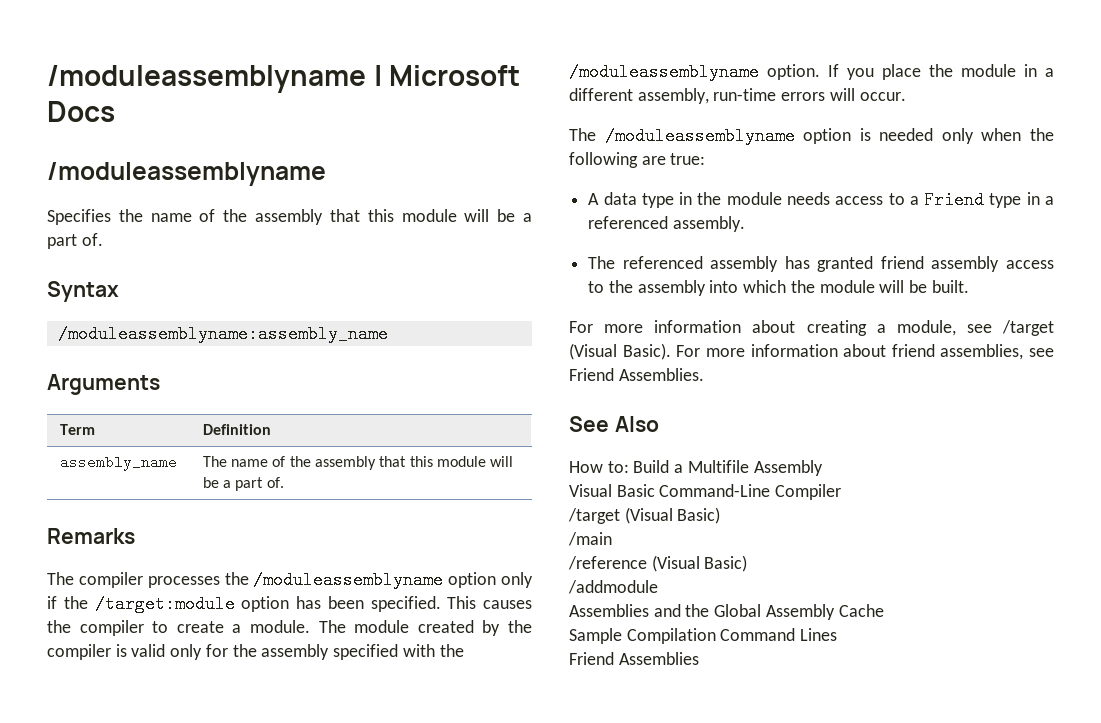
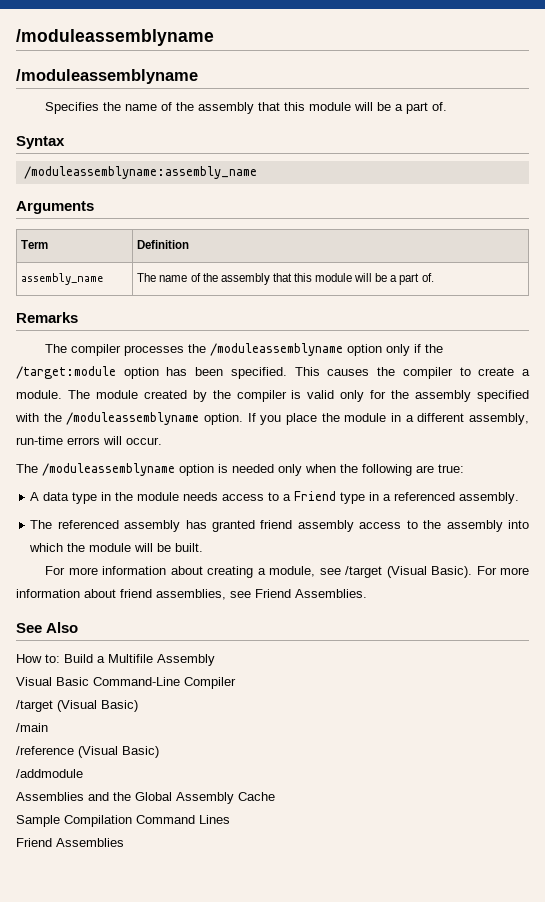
[47,65,521,93] [47,101,115,122] /moduleassemblyname | Microsoft Docs -> [16,29,214,46] /moduleassemblyname

